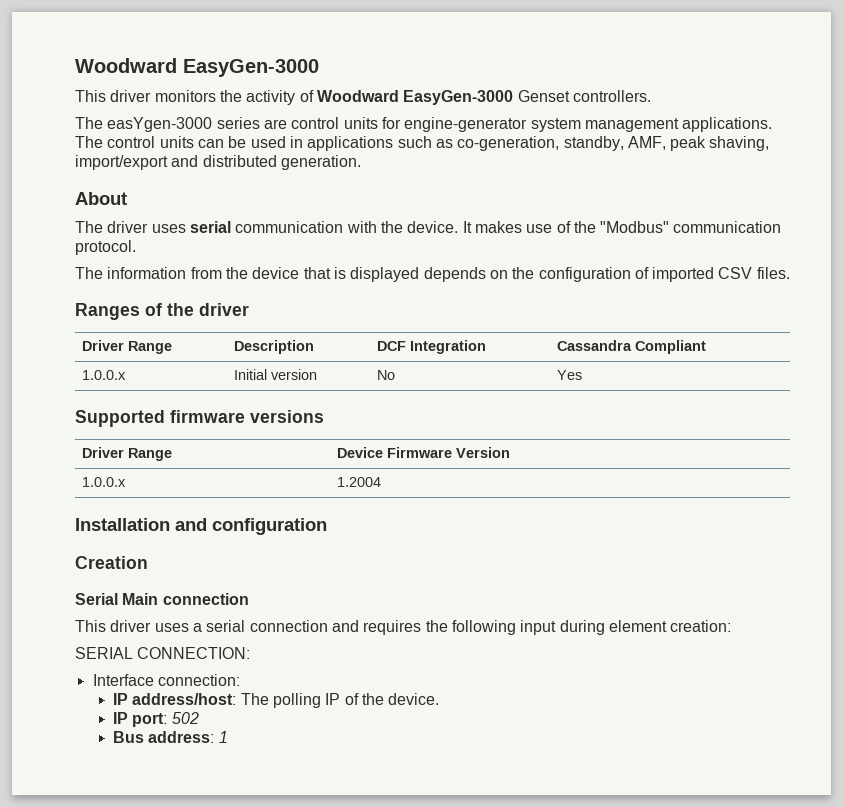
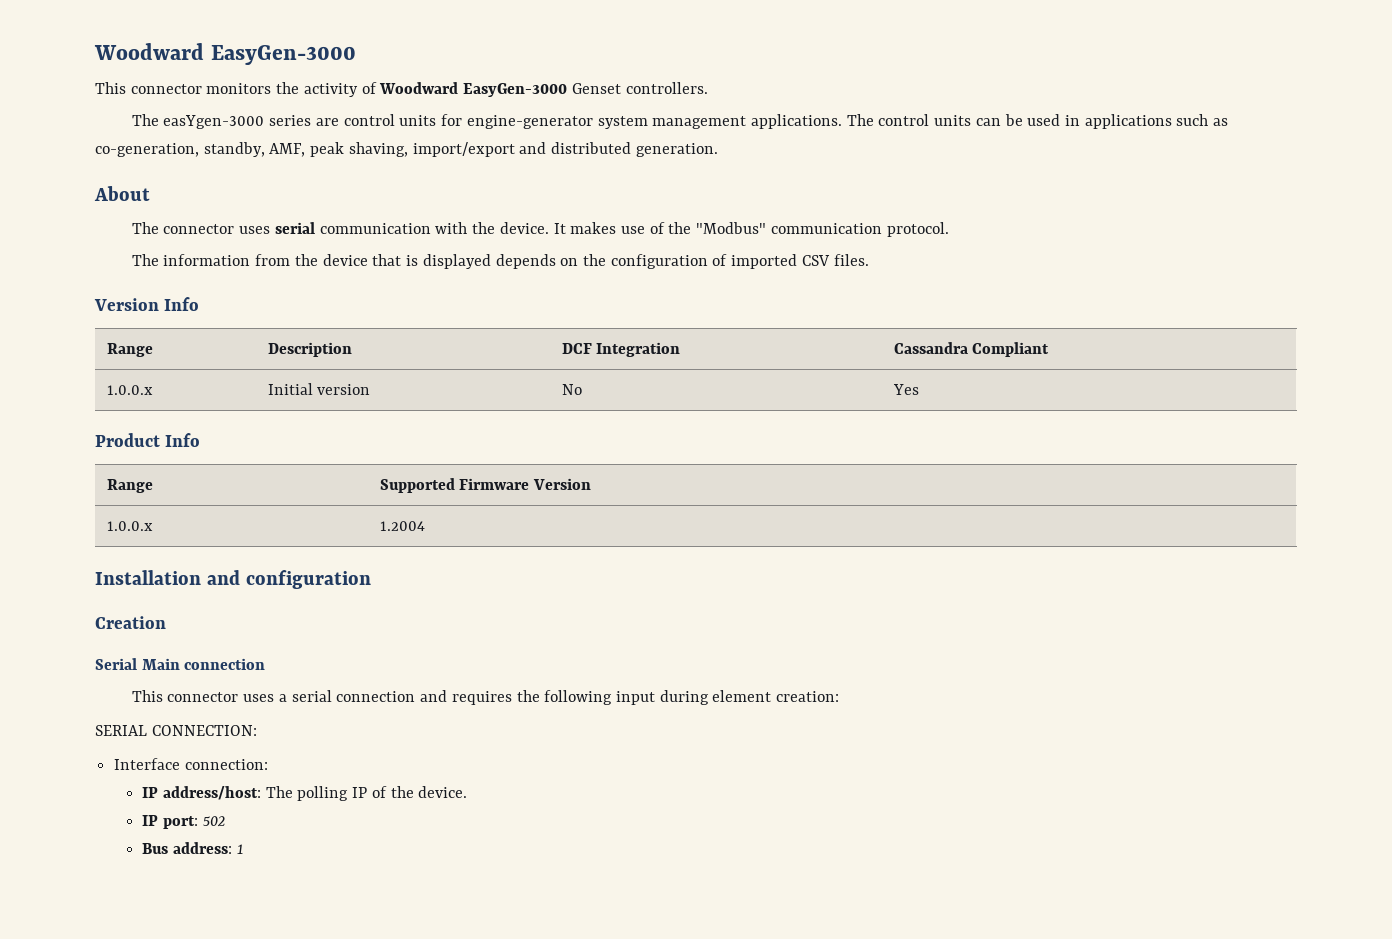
[110,90,152,102] driver -> [130,84,202,94] connector
[107,221,149,233] driver -> [163,224,235,234] connector
[75,303,249,320] [81,340,124,351] Ranges of the driver // Driver -> [94,297,200,311] Version Info //
[75,410,324,427] [81,447,172,461] [336,447,383,458] Supported firmware versions // Driver Range | Device -> [95,433,201,447] [106,479,153,493] [379,478,455,493] Product Info // Range | Supported
[110,620,152,632] driver -> [167,692,239,702] connector

